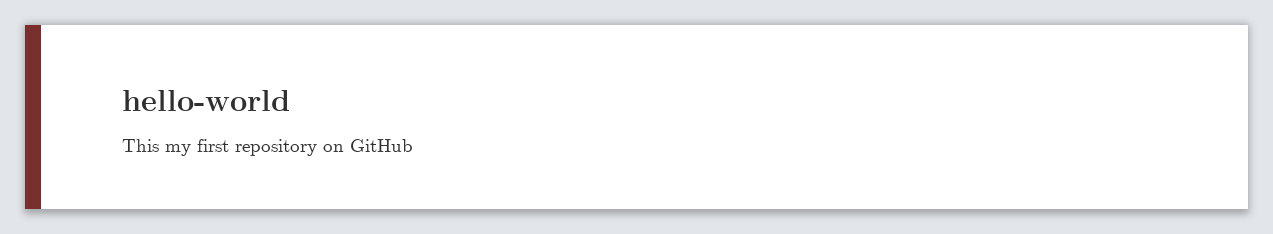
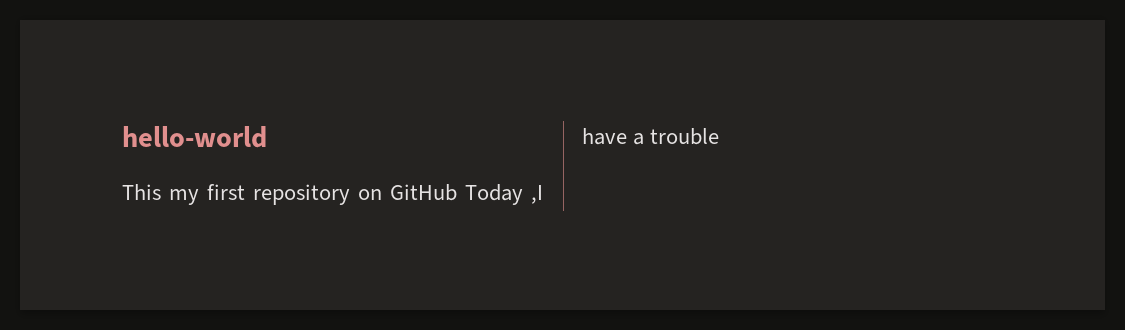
(413, 145) none -> [465,184,543,205] [582,128,720,145] Today ,I have a trouble

